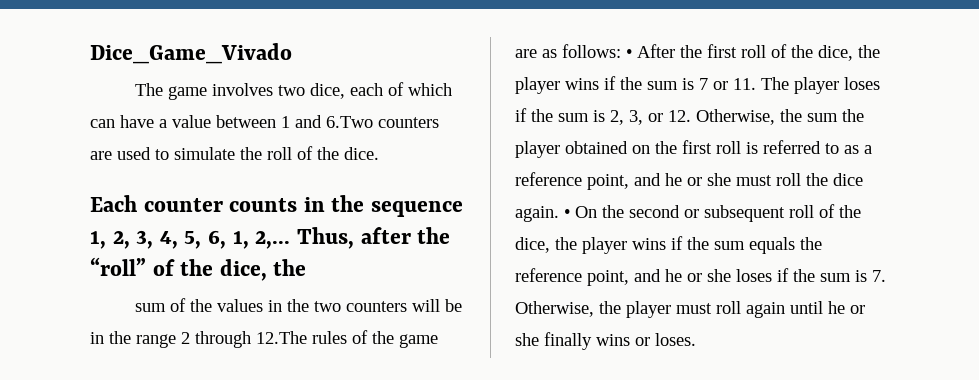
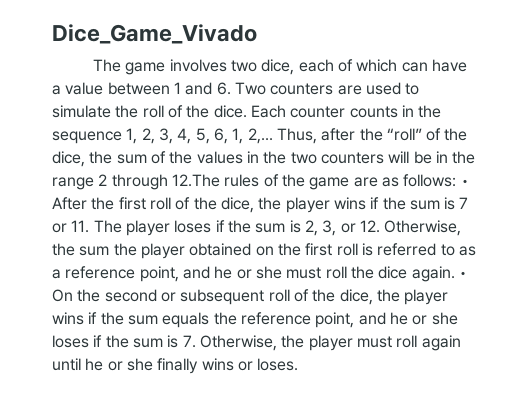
[326,116,373,128] 6.Two -> [216,82,266,95] 6. Two
(379, 153) // -> (247, 111) none
(307, 267) // -> (113, 157) none

